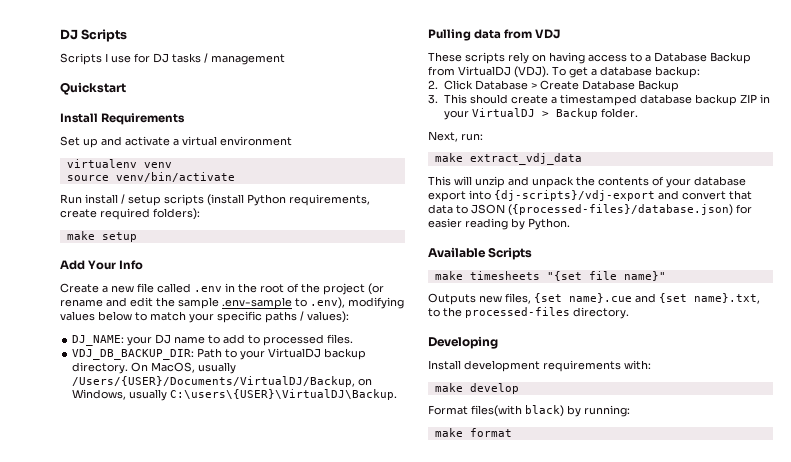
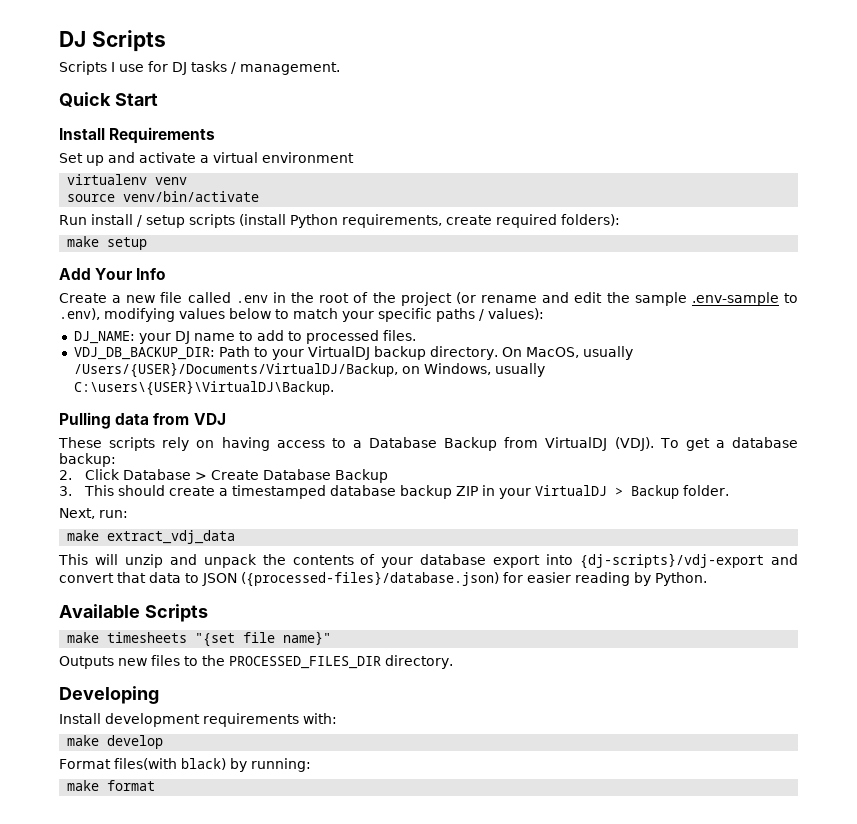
[211,54,285,65] [60,82,126,95] management // Quickstart -> [240,62,340,75] [59,92,158,107] management. // Quick Start
[505,293,760,304] files, {set name}.cue and {set name}.txt, -> [151,655,180,666] files
[465,307,570,318] processed-files -> [229,656,381,669] PROCESSED_FILES_DIR

